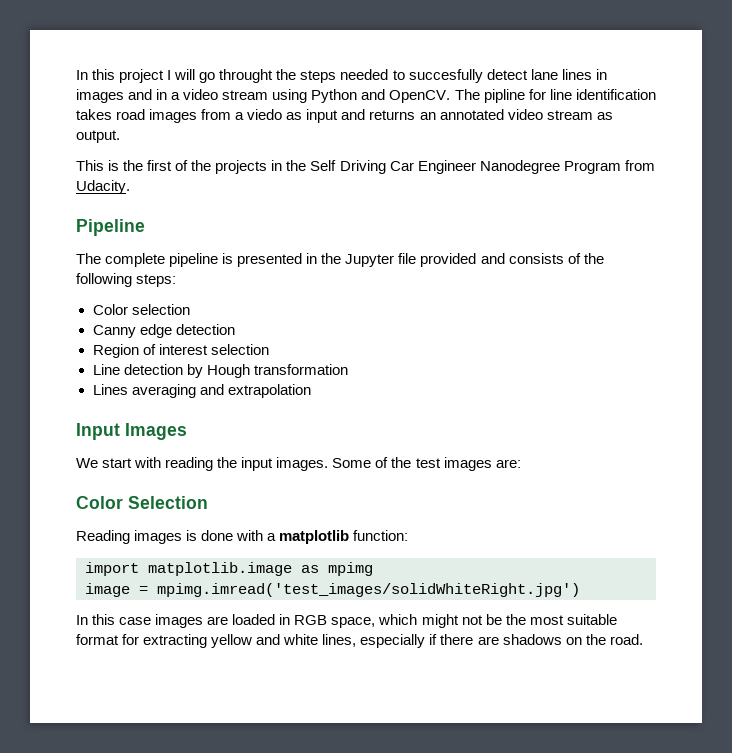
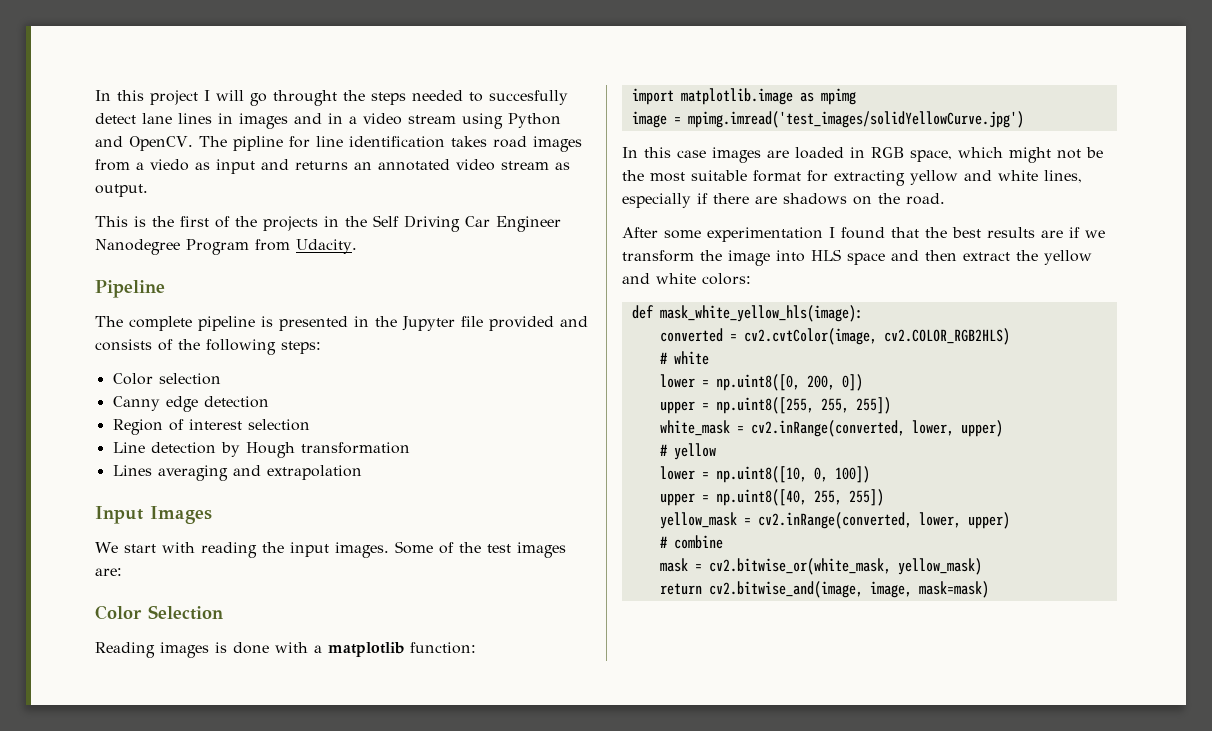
[157,583,580,597] mpimg.imread('test_images/solidWhiteRight.jpg') -> [687,111,1024,128] mpimg.imread('test_images/solidYellowCurve.jpg')
(643, 639) none -> [622,227,1105,242] [622,249,1092,266] [622,273,751,285] [631,305,863,322] [659,328,1010,345] [659,351,709,365] [659,374,863,391] [659,397,891,414] [659,420,1003,437] [659,443,716,460] [659,466,870,483] [659,489,884,506] [659,512,1010,529] [659,535,723,549] [659,558,982,575] [659,581,989,598] // After some experimentation I found that the best results are if we transform the image into HLS space and then extract the yellow and white colors: // def mask_white_yellow_hls(image): // converted = cv2.cvtColor(image, cv2.COLOR_RGB2HLS) // # white // lower = np.uint8([0, 200, 0]) // upper = np.uint8([255, 255, 255]) // white_mask = cv2.inRange(converted, lower, upper) // # yellow // lower = np.uint8([10, 0, 100]) // upper = np.uint8([40, 255, 255]) // yellow_mask = cv2.inRange(converted, lower, upper) // # combine // mask = cv2.bitwise_or(white_mask, yellow_mask) // return cv2.bitwise_and(image, image, mask=mask)

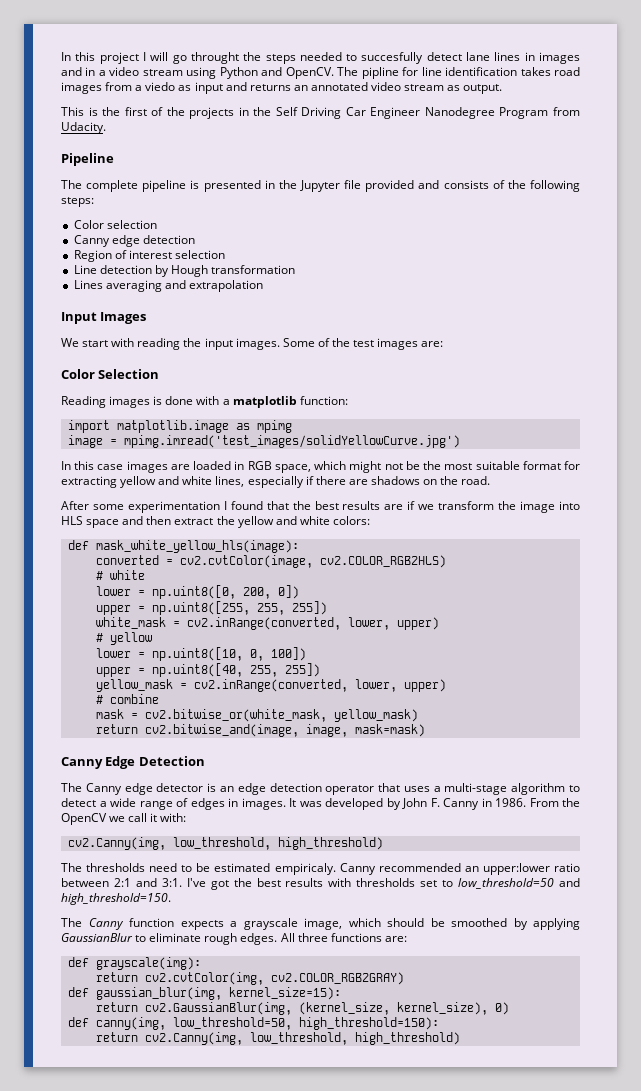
(989, 589) none -> [61,756,205,769] [61,783,580,795] [61,798,580,810] [61,813,187,825] [67,837,383,850] [61,863,580,875] [61,878,580,890] [61,893,171,905] [61,918,580,930] [61,933,407,945] [67,957,201,970] [95,972,404,985] [67,987,341,1000] [95,1002,509,1015] [67,1017,439,1030] [95,1032,460,1045] // Canny Edge Detection // The Canny edge detector is an edge detection operator that uses a multi-stage algorithm to detect a wide range of edges in images. It was developed by John F. Canny in 1986. From the OpenCV we call it with: // cv2.Canny(img, low_threshold, high_threshold) // The thresholds need to be estimated empiricaly. Canny recommended an upper:lower ratio between 2:1 and 3:1. I've got the best results with thresholds set to low_threshold=50 and high_threshold=150. // The Canny function expects a grayscale image, which should be smoothed by applying GaussianBlur to eliminate rough edges. All three functions are: // def grayscale(img): // return cv2.cvtColor(img, cv2.COLOR_RGB2GRAY) // def gaussian_blur(img, kernel_size=15): // return cv2.GaussianBlur(img, (kernel_size, kernel_size), 0) // def canny(img, low_threshold=50, high_threshold=150): // return cv2.Canny(img, low_threshold, high_threshold)

